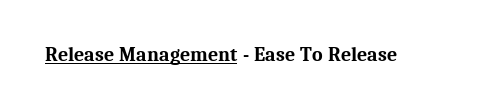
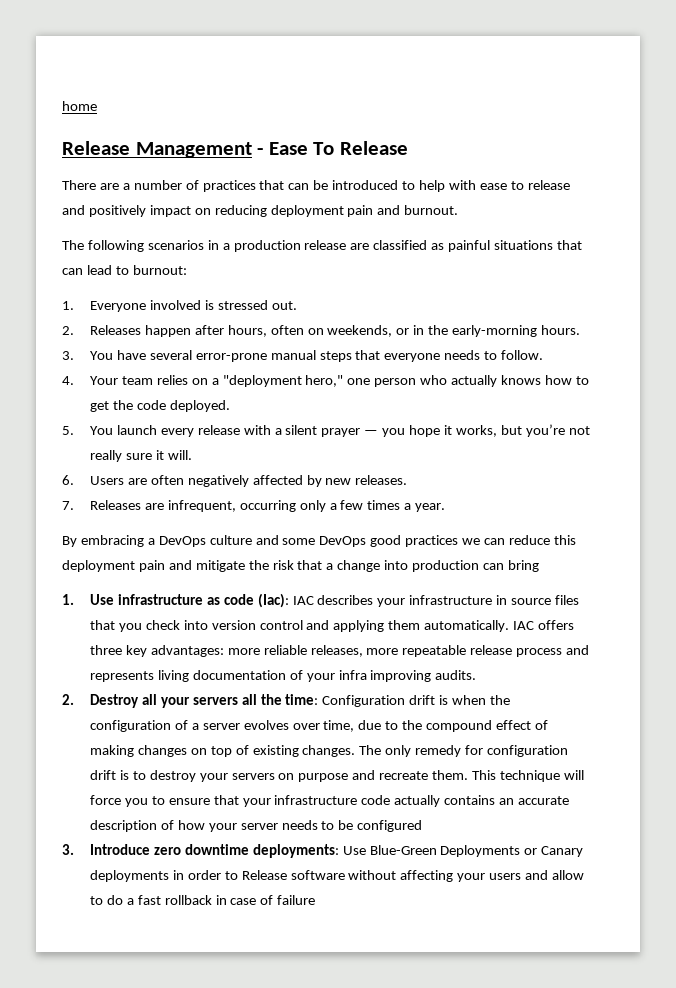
(45, 53) none -> [62,101,97,111] home //
(398, 53) none -> [62,180,570,192] [62,205,459,217] [62,240,582,252] [62,265,187,275] [62,300,297,312] [62,325,580,337] [62,350,544,362] [62,375,589,387] [89,400,230,412] [62,424,590,437] [89,450,192,462] [62,475,408,487] [62,500,446,512] [62,535,576,547] [62,560,539,572] [62,593,579,608] [89,620,574,632] [89,645,590,657] [89,670,477,682] [62,694,510,708] [89,720,548,732] [89,745,568,757] [89,770,584,782] [89,795,569,807] [89,820,423,832] [62,844,584,858] [89,870,584,882] [89,895,316,905] // There are a number of practices that can be introduced to help with ease to release and positively impact on reducing deployment pain and burnout. // The following scenarios in a production release are classified as painful situations that can lead to burnout: // 1. Everyone involved is stressed out. // 2. Releases happen after hours, often on weekends, or in the early-morning hours. // 3. You have several error-prone manual steps that everyone needs to follow. // 4. Your team relies on a "deployment hero," one person who actually knows how to get the code deployed. // 5. You launch every release with a silent prayer — you hope it works, but you’re not really sure it will. // 6. Users are often negatively affected by new releases. // 7. Releases are infrequent, occurring only a few times a year. // By embracing a DevOps culture and some DevOps good practices we can reduce this deployment pain and mitigate the risk that a change into production can bring // 1. Use infrastructure as code (Iac): IAC describes your infrastructure in source files that you check into version control and applying them automatically. IAC offers three key advantages: more reliable releases, more repeatable release process and represents living documentation of your infra improving audits. // 2. Destroy all your servers all the time: Configuration drift is when the configuration of a server evolves over time, due to the compound effect of making changes on top of existing changes. The only remedy for configuration drift is to destroy your servers on purpose and recreate them. This technique will force you to ensure that your infrastructure code actually contains an accurate description of how your server needs to be configured // 3. Introduce zero downtime deployments: Use Blue-Green Deployments or Canary deployments in order to Release software without affecting your users and allow to do a fast rollback in case of failure

